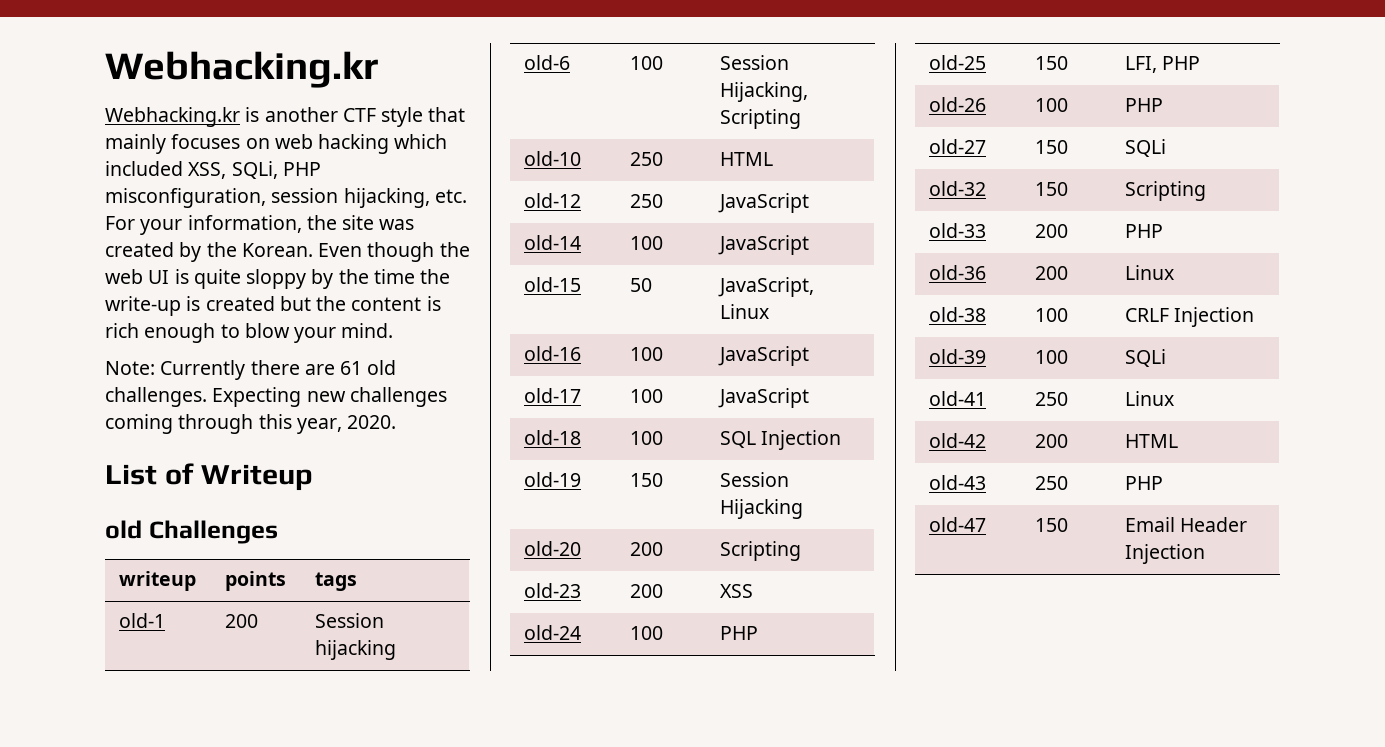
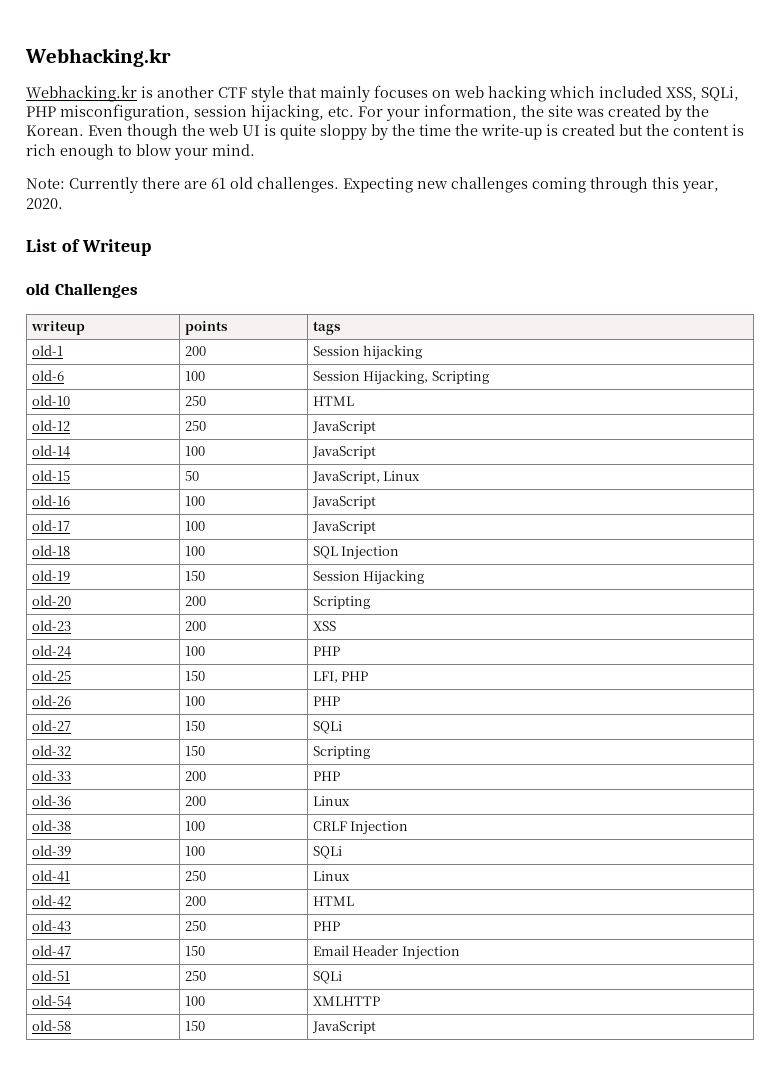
(1206, 554) none -> [31,970,70,981] [184,971,206,981] [312,971,342,984] [31,995,71,1007] [184,996,205,1006] [312,996,380,1006] [31,1020,71,1031] [184,1021,205,1031] [311,1021,376,1034] // old-51 | 250 | SQLi // old-54 | 100 | XMLHTTP // old-58 | 150 | JavaScript

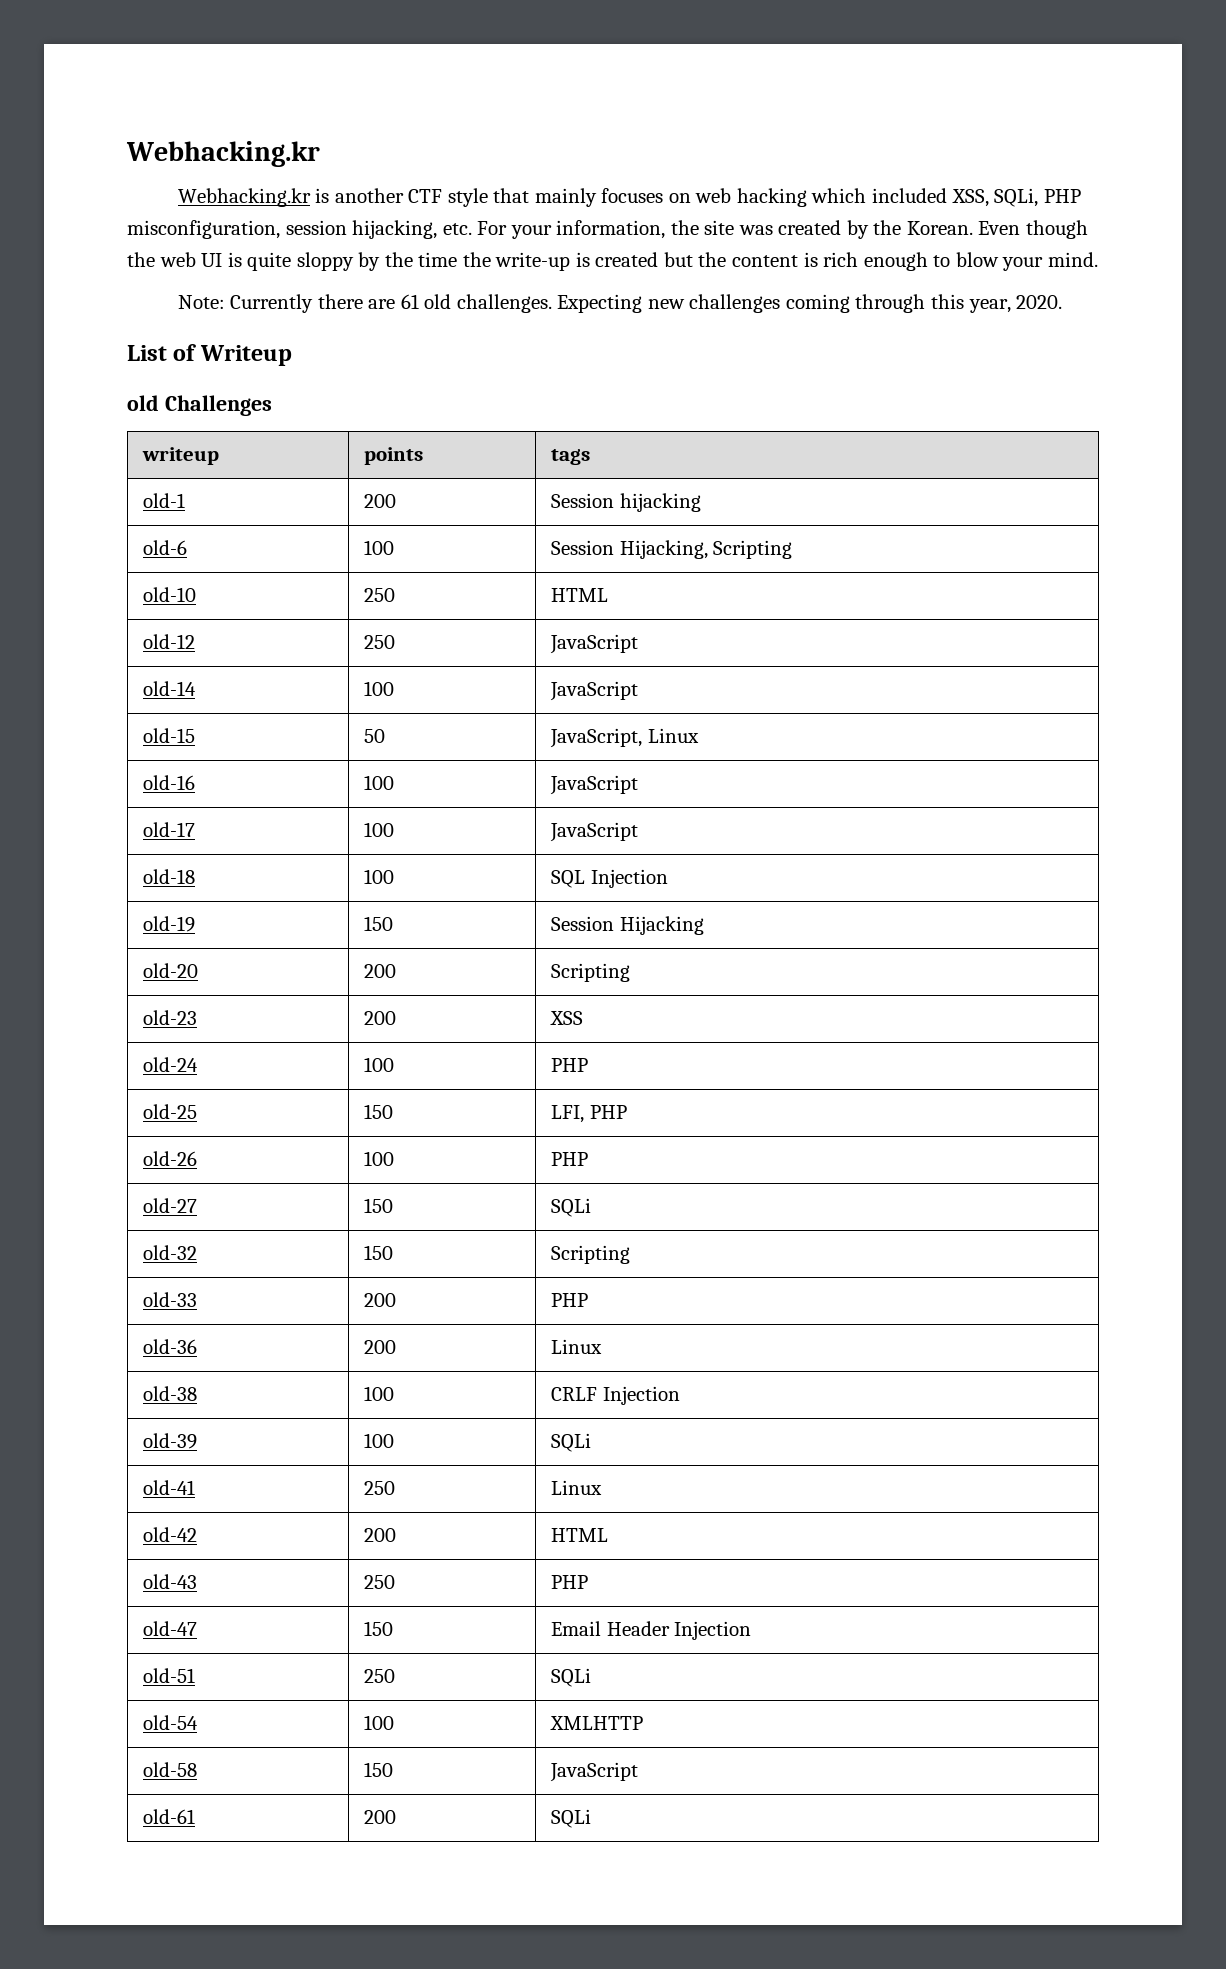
(376, 1027) none -> [143,1809,196,1824] [364,1810,397,1824] [551,1809,592,1828] // old-61 | 200 | SQLi

